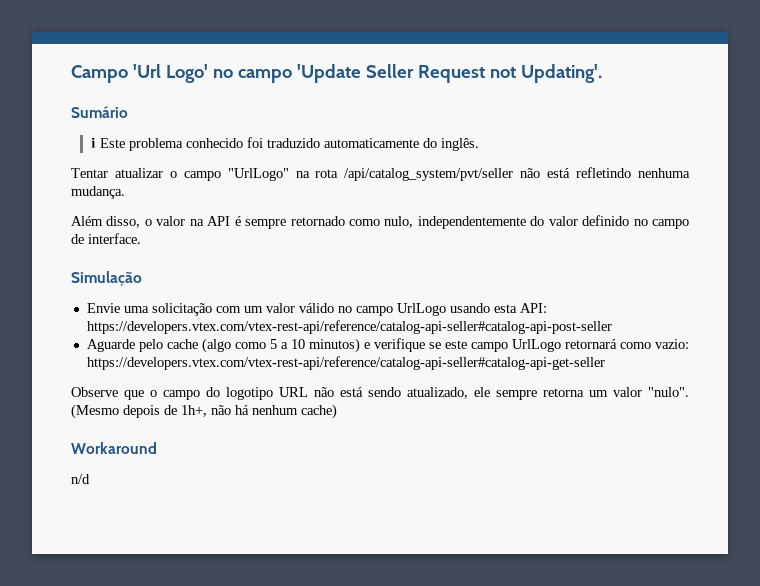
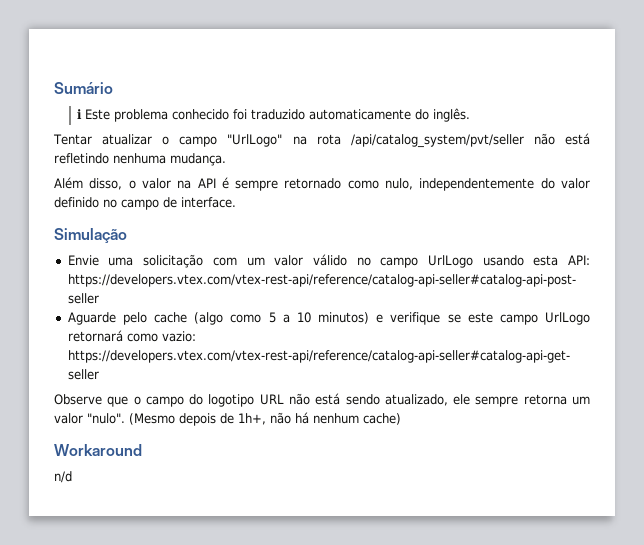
[71,64,602,83] Campo 'Url Logo' no campo 'Update Seller Request not Updating'. // -> (54, 88) none

